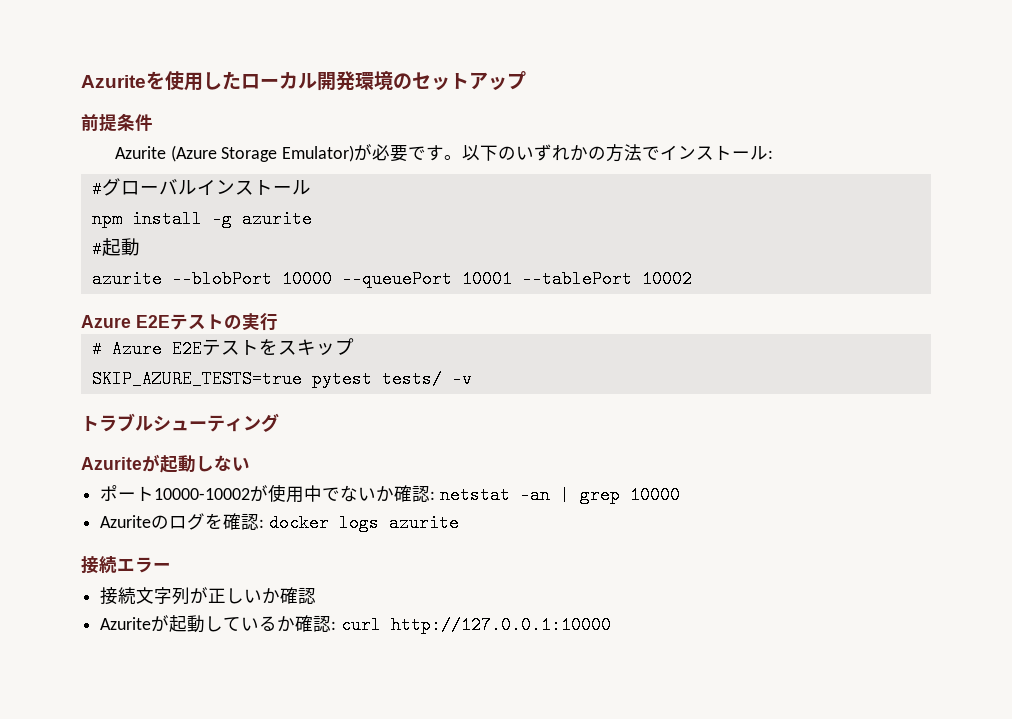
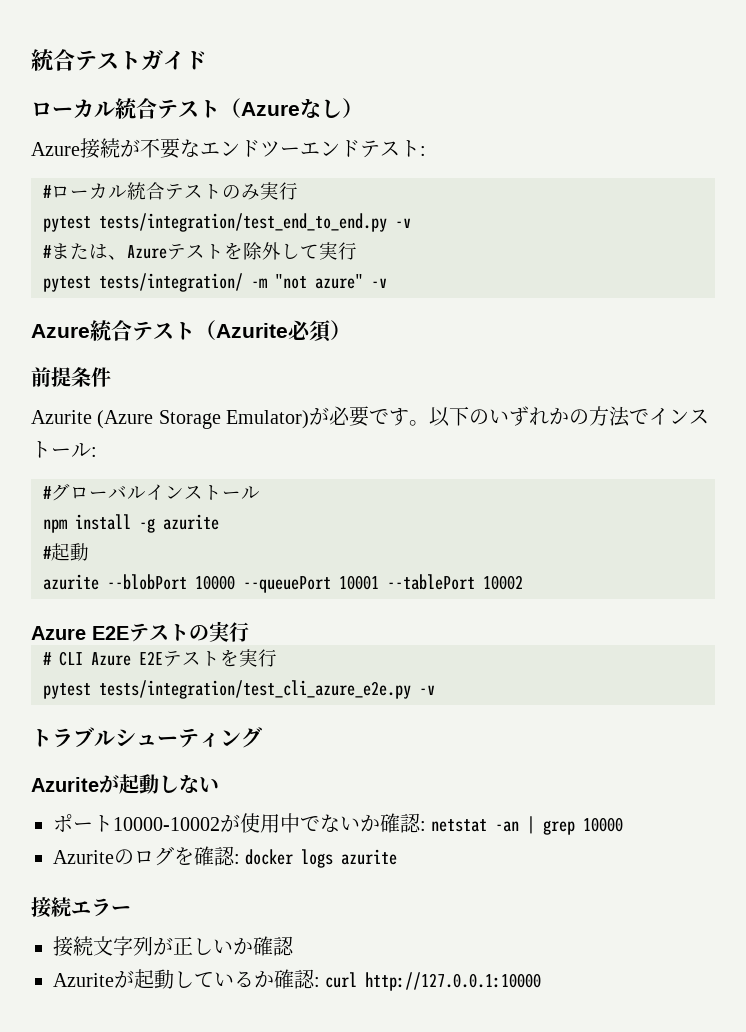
[81,71,526,91] Azuriteを使用したローカル開発環境のセットアップ -> [31,49,207,71] [31,98,363,119] [31,138,426,159] [43,182,298,200] [43,213,411,232] [43,242,357,260] [43,273,387,292] [31,320,351,342] 統合テストガイド // ローカル統合テスト（Azureなし） // Azure接続が不要なエンドツーエンドテスト: // #ローカル統合テストのみ実行 // pytest tests/integration/test_end_to_end.py -v // #または、Azureテストを除外して実行 // pytest tests/integration/ -m "not azure" -v // Azure統合テスト（Azurite必須）
(102, 349) none -> [59,651,83,666] CLI
[277,338,354,356] [91,370,442,388] スキップ // SKIP_AZURE_TESTS=true pytest tests/ -> [239,649,277,667] [43,680,411,699] 実行 // pytest tests/integration/test_cli_azure_e2e.py

